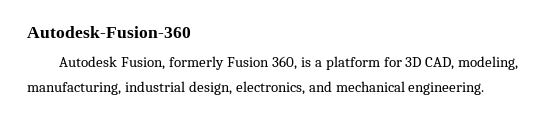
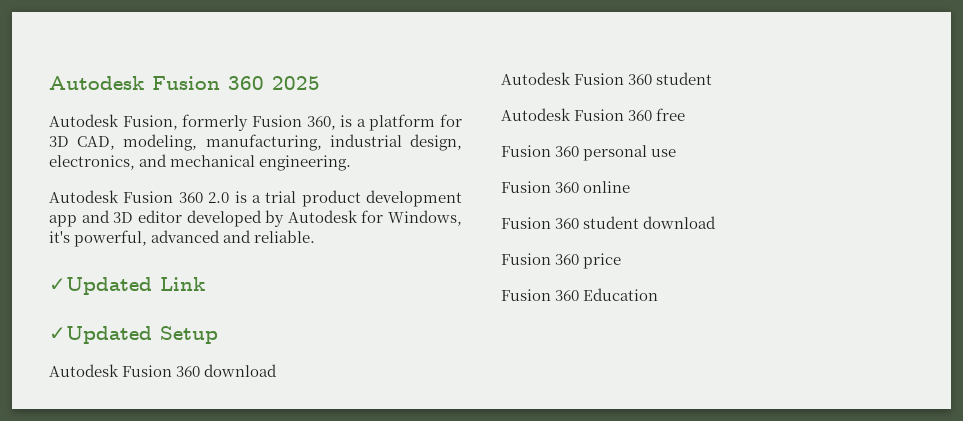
[27,26,191,38] Autodesk-Fusion-360 -> [49,76,320,90] Autodesk Fusion 360 2025
(485, 88) none -> [49,190,462,207] [49,210,462,227] [49,230,316,247] [49,277,205,295] [49,326,218,344] [49,364,278,377] [501,72,713,85] [501,108,686,121] [501,145,677,161] [501,181,631,193] [501,216,717,229] [501,253,622,269] [501,288,659,301] // Autodesk Fusion 360 2.0 is a trial product development app and 3D editor developed by Autodesk for Windows, it's powerful, advanced and reliable. // ✓Updated Link // ✓Updated Setup // Autodesk Fusion 360 download // Autodesk Fusion 360 student // Autodesk Fusion 360 free // Fusion 360 personal use // Fusion 360 online // Fusion 360 student download // Fusion 360 price // Fusion 360 Education

